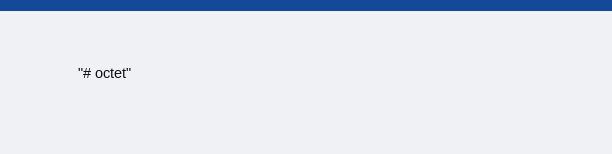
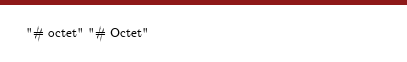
(131, 73) none -> [88,25,149,42] "# Octet"

